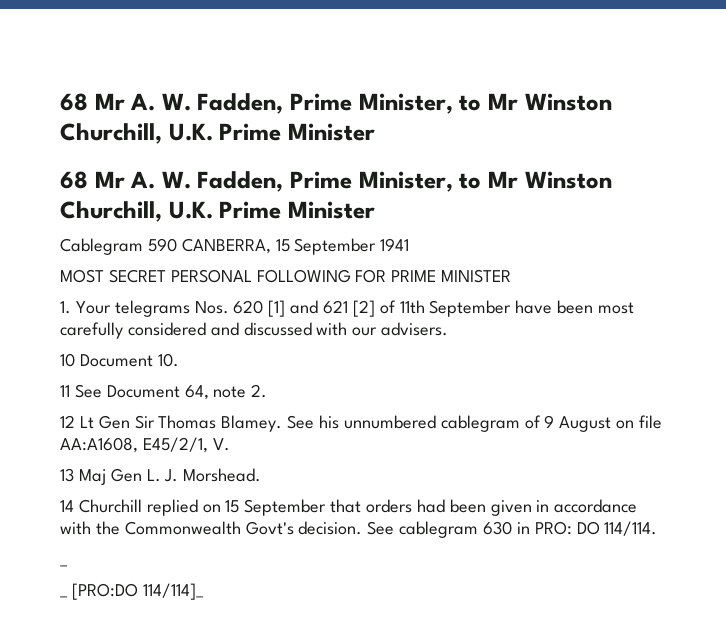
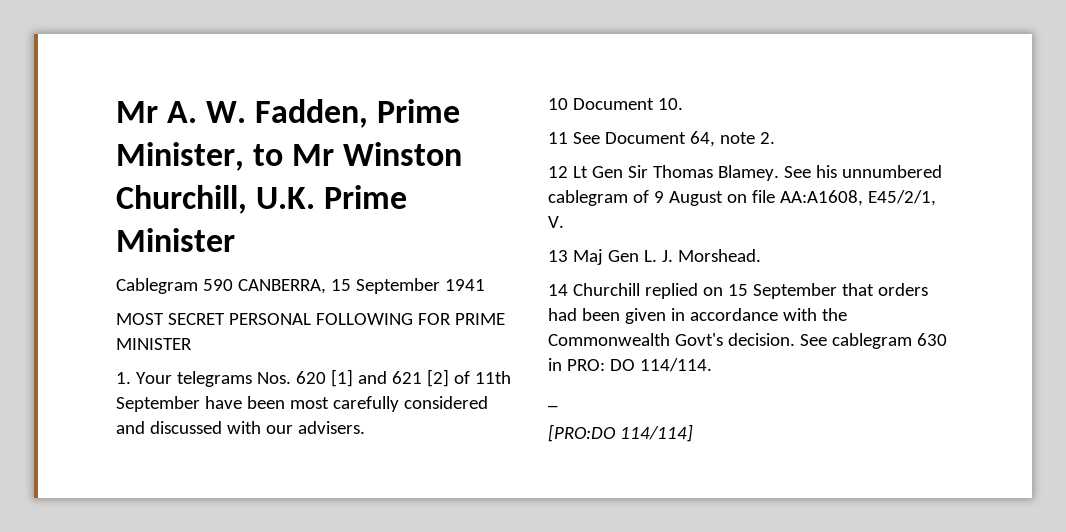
[60,93,612,114] [60,123,375,144] [60,171,88,189] 68 Mr A. W. Fadden, Prime Minister, to Mr Winston Churchill, U.K. Prime Minister // 68 -> (116, 112) none
[60,583,204,600] _ [PRO:DO 114/114]_ -> [548,424,693,442] [PRO:DO 114/114]

